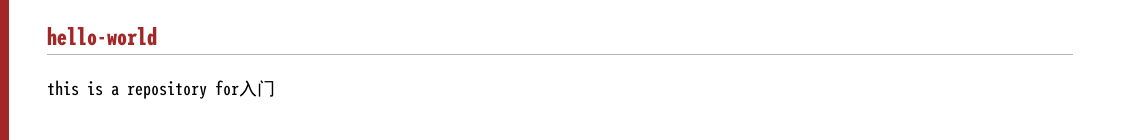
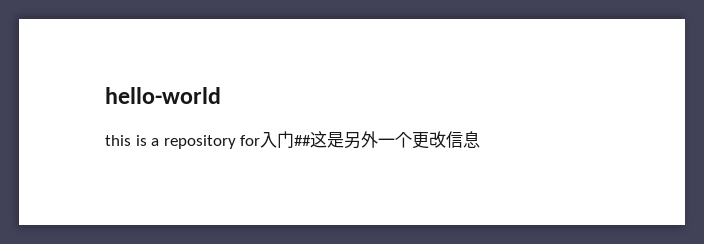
(275, 88) none -> [294,131,481,149] ##这是另外一个更改信息

